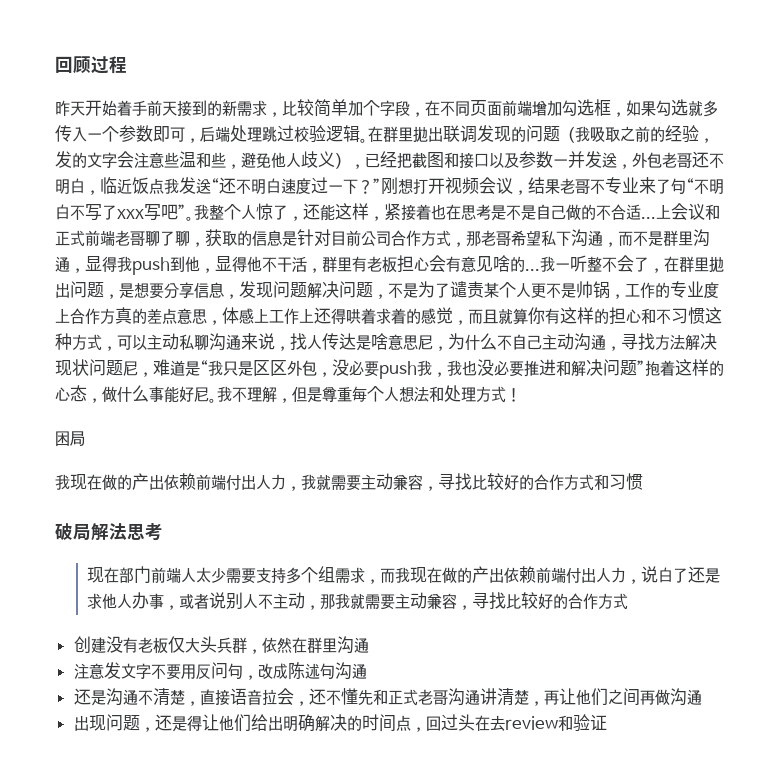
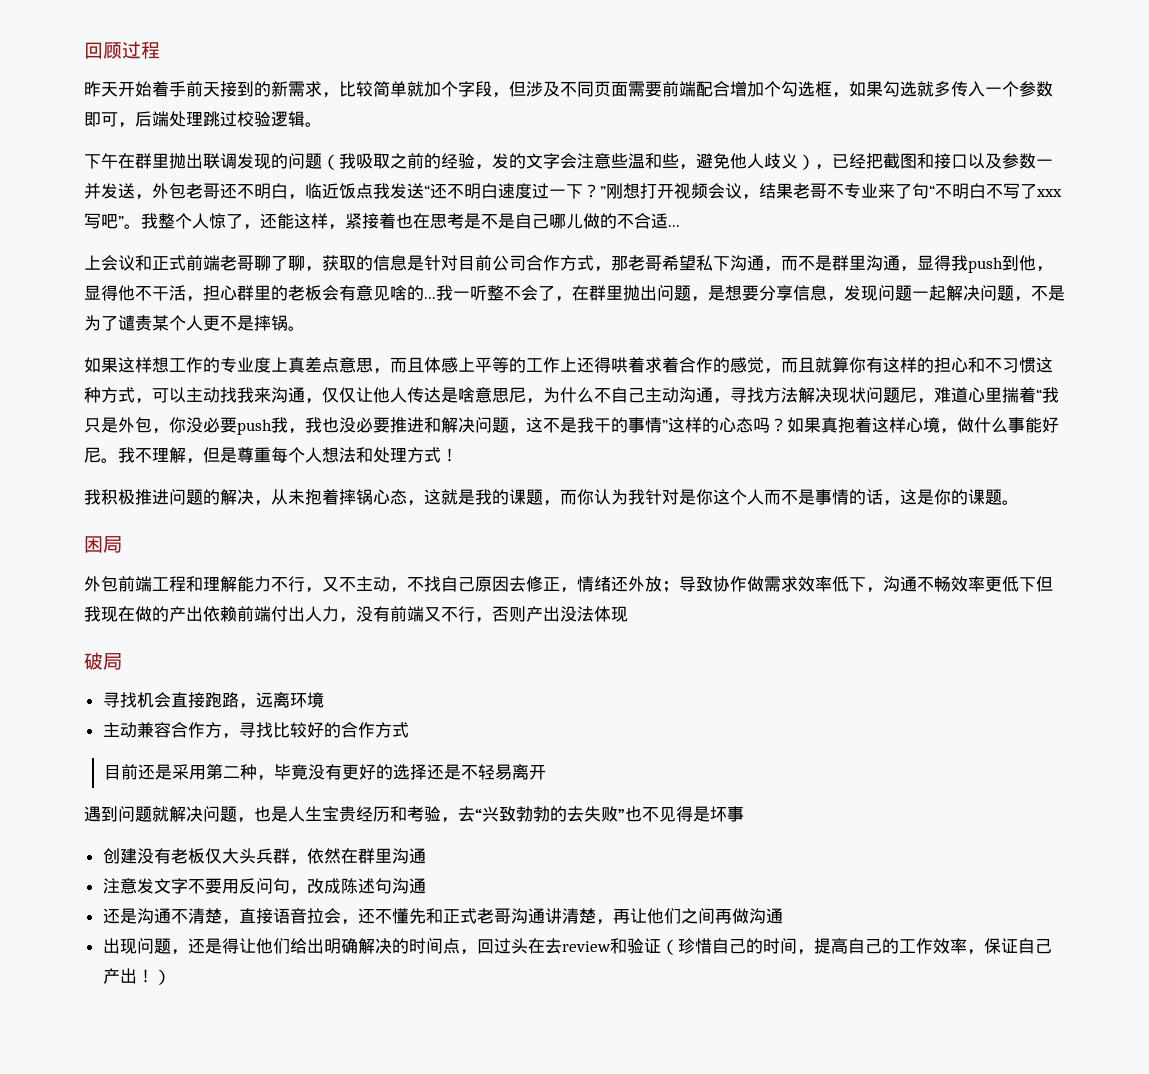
(348, 107) none -> [407,81,424,97] 就
[425,100,440,116] 在 -> [509,81,560,97] 但涉及
[502,100,562,116] 前端增加 -> [628,81,781,97] 需要前端配合增加个
(368, 140) none -> [84,153,118,169] // 下午
(566, 212) none -> [549,213,583,229] 哪儿
(656, 218) none -> (680, 226) //
[322,255,429,273] 群里有老板担心 -> [203,285,322,301] 担心群里的老板
(307, 290) none -> [912,285,946,301] 一起
[576,281,719,299] [55,307,269,325] 帅锅，工作的专业度上合作方真的差点意思，体感上 -> [254,315,305,331] [84,357,526,374] 摔锅。 // 如果这样想工作的专业度上真差点意思，而且体感上平等的
(406, 316) none -> [679,357,713,373] 合作
[179,333,307,351] 私聊沟通来说，找 -> [220,387,390,404] 找我来沟通，仅仅让他
[185,361,200,377] 是 -> [968,387,1036,403] 心里揣着
[253,360,332,377] 区区外包， -> [118,417,186,434] 外包，你
[637,359,724,376] [55,385,87,402] ”抱着这样的心态 -> [509,417,940,434] ，这不是我干的事情”这样的心态吗？如果真抱着这样心境
[55,431,85,447] [55,473,643,491] [55,523,163,541] [87,566,721,584] [87,592,629,610] 困局 // 我现在做的产出依赖前端付出人力，我就需要主动兼容，寻找比较好的合作方式和习惯 // 破局解法思考 // 现在部门前端人太少需要支持多个组需求，而我现在做的产出依赖前端付出人力，说白了还是求他人办事，或者说别人不主动，那我就需要主动兼容，寻找比较好的合作方式 -> [84,489,1019,506] [84,536,122,553] [84,576,1053,593] [84,606,628,623] [84,652,122,670] [102,692,324,709] [102,722,409,739] [103,764,546,781] [84,806,744,823] 我积极推进问题的解决，从未抱着摔锅心态，这就是我的课题，而你认为我针对是你这个人而不是事情的话，这是你的课题。 // 困局 // 外包前端工程和理解能力不行，又不主动，不找自己原因去修正，情绪还外放；导致协作做需求效率低下，沟通不畅效率更低下但我现在做的产出依赖前端付出人力，没有前端又不行，否则产出没法体现 // 破局 // 寻找机会直接跑路，远离环境 // 主动兼容合作方，寻找比较好的合作方式 // 目前还是采用第二种，毕竟没有更好的选择还是不轻易离开 // 遇到问题就解决问题，也是人生宝贵经历和考验，去“兴致勃勃的去失败”也不见得是坏事
(607, 722) none -> [660,938,1052,955] [102,968,171,985] （珍惜自己的时间，提高自己的工作效率，保证自己产出！）

